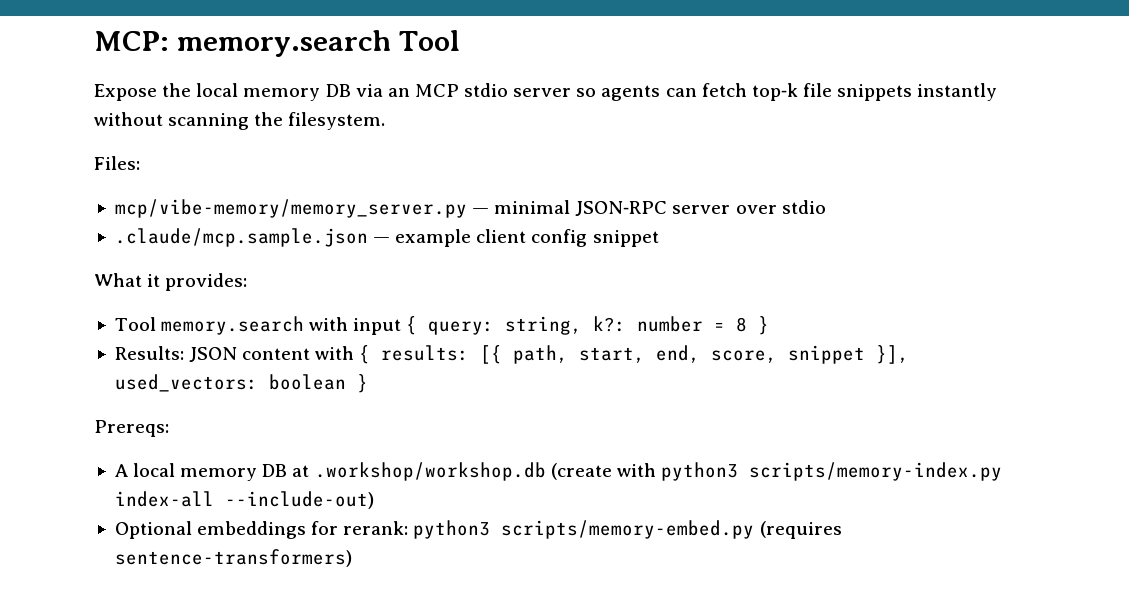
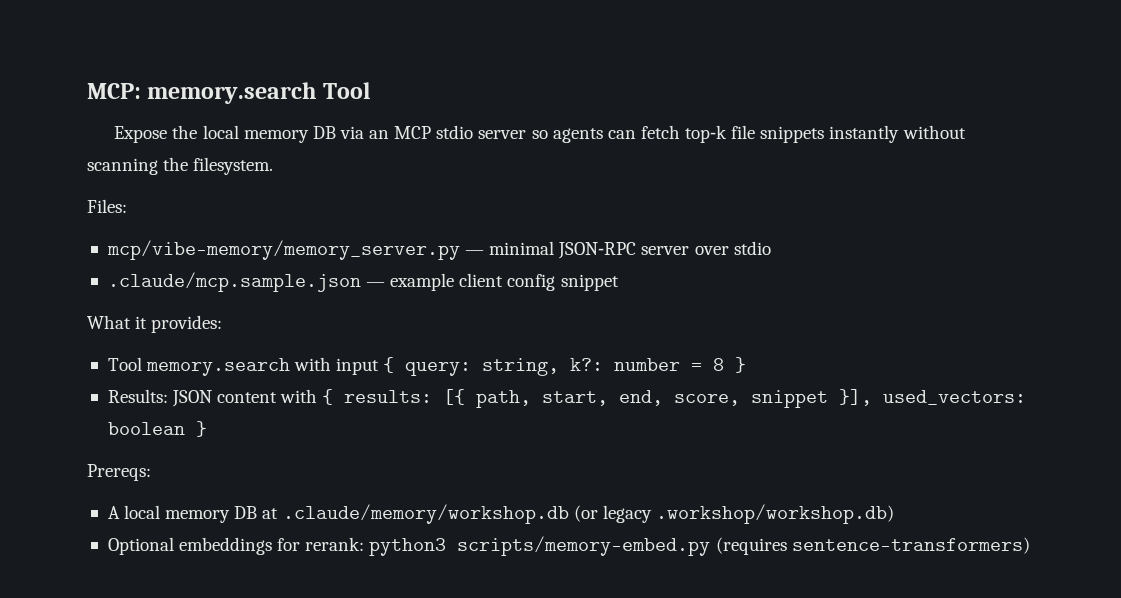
[314,462,1002,481] [114,491,374,509] .workshop/workshop.db (create with python3 scripts/memory-index.py index-all --include-out) -> [282,504,894,524] .claude/memory/workshop.db (or legacy .workshop/workshop.db)

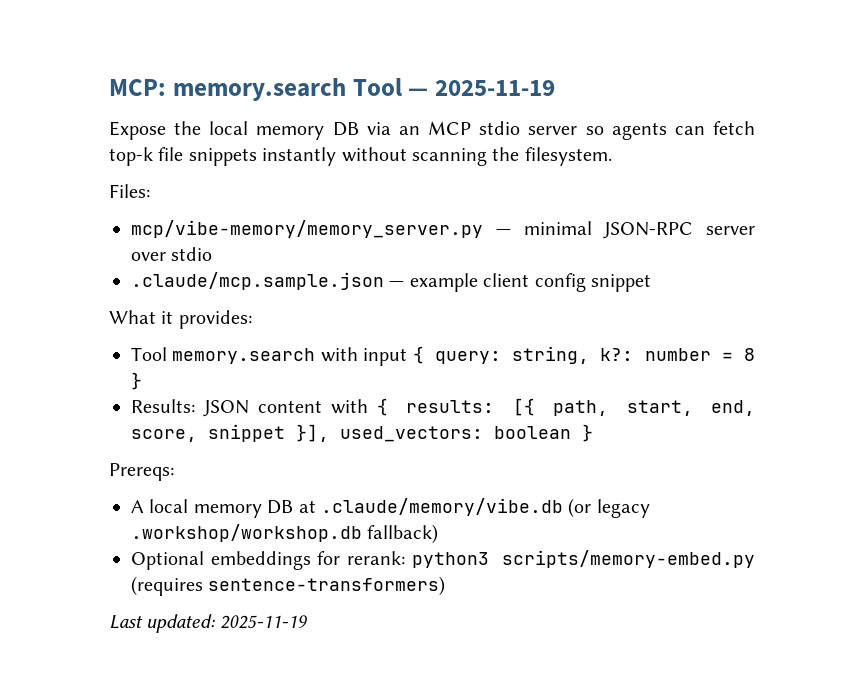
(370, 90) none -> [408,80,555,96] — 2025-11-19
[282,504,569,524] .claude/memory/workshop.db -> [321,498,563,516] .claude/memory/vibe.db
[655,504,894,524] .workshop/workshop.db) -> [131,524,439,544] .workshop/workshop.db fallback)
(1030, 545) none -> [109,614,307,633] // Last updated: 2025-11-19

